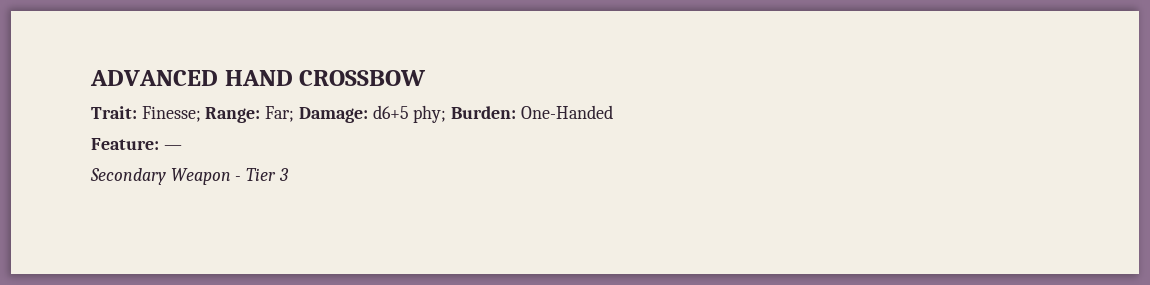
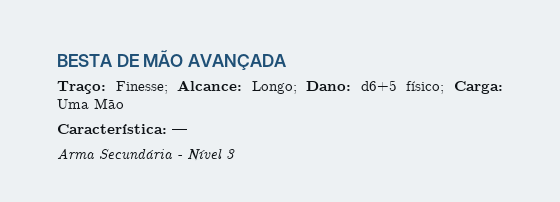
[90,70,427,86] [91,105,613,123] [91,138,182,150] [90,168,277,185] ADVANCED HAND CROSSBOW // Trait: Finesse; Range: Far; Damage: d6+5 phy; Burden: One-Handed // Feature: — // Secondary Weapon - Tier -> [57,50,288,70] [57,80,503,94] [57,98,124,109] [57,124,187,134] [57,148,222,161] BESTA DE MÃO AVANÇADA // Traço: Finesse; Alcance: Longo; Dano: d6+5 físico; Carga: Uma Mão // Característica: — // Arma Secundária - Nível

